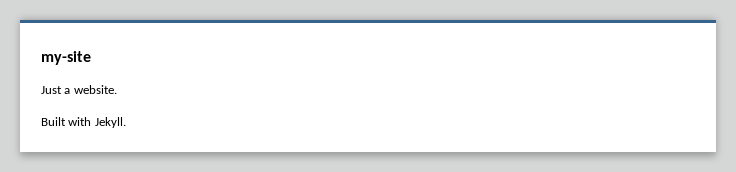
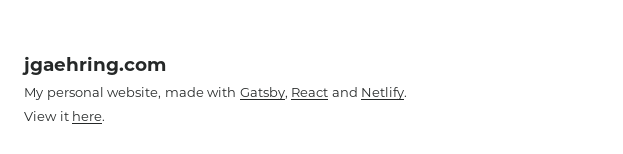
[41,51,91,65] [41,85,117,94] [41,117,126,128] my-site // Just a website. // Built with Jekyll. -> [22,56,166,75] [24,87,408,100] [24,111,106,121] jgaehring.com // My personal website, made with Gatsby, React and Netlify. // View it here.

